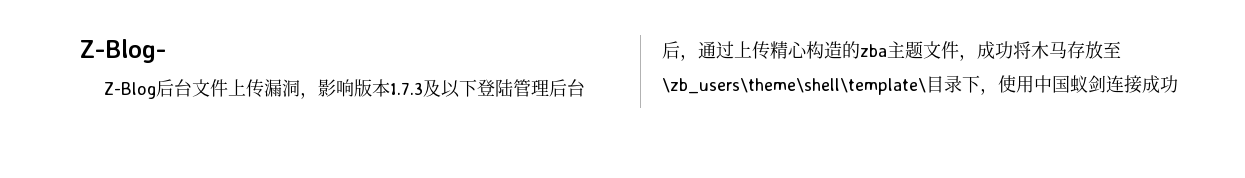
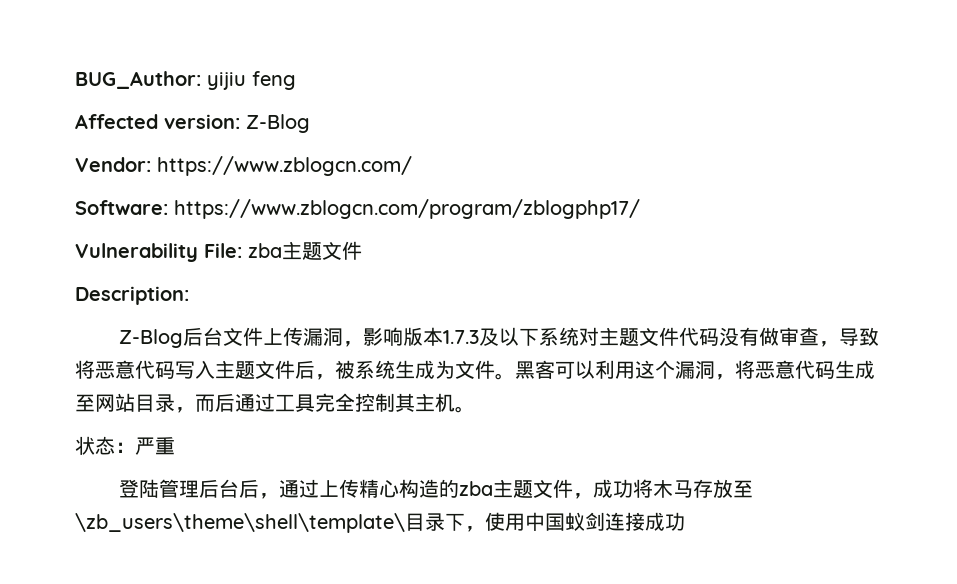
[80,39,166,63] Z-Blog- -> [75,71,296,90] [75,114,310,133] [75,156,412,176] [75,199,640,219] [75,241,362,262] [75,286,189,305] BUG_Author: yijiu feng // Affected version: Z-Blog // Vendor: https://www.zblogcn.com/ // Software: https://www.zblogcn.com/program/zblogphp17/ // Vulnerability File: zba主题文件 // Description:
(478, 88) none -> [539,327,880,347] [75,360,875,380] [75,393,475,413] [75,436,175,455] 系统对主题文件代码没有做审查，导致将恶意代码写入主题文件后，被系统生成为文件。黑客可以利用这个漏洞，将恶意代码生成至网站目录，而后通过工具完全控制其主机。 // 状态：严重 //

